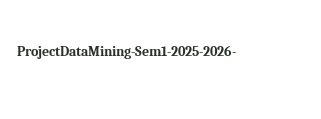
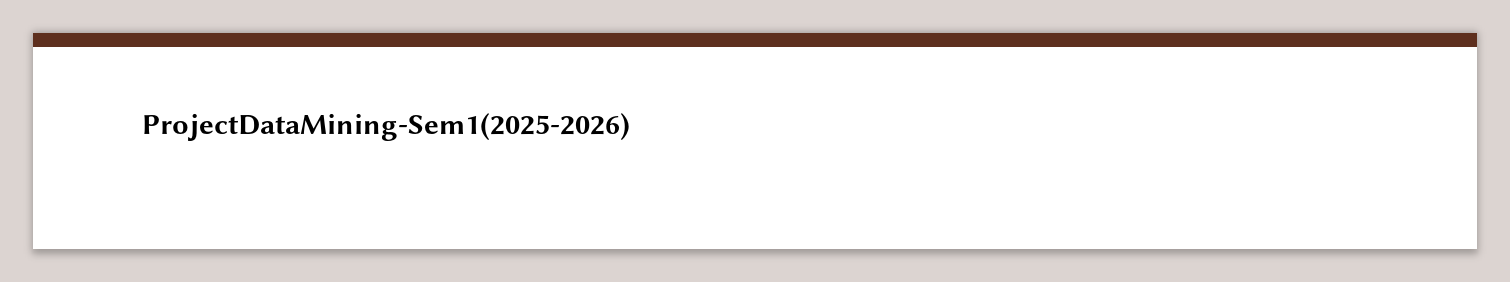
[17,45,236,59] ProjectDataMining-Sem1-2025-2026- -> [142,113,630,141] ProjectDataMining-Sem1(2025-2026)

